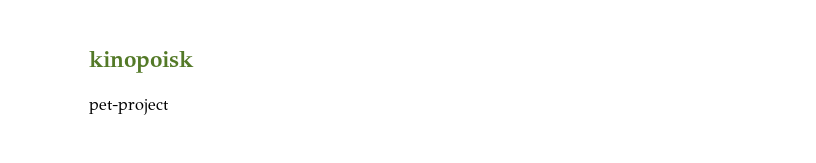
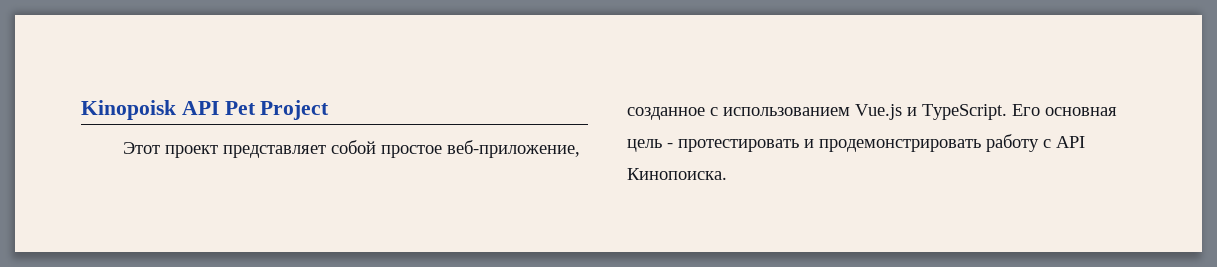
[89,51,194,73] [89,99,169,115] kinopoisk // pet-project -> [81,100,330,120] [122,140,580,158] [627,104,1117,120] [627,134,1085,152] [627,168,727,180] Kinopoisk API Pet Project // Этот проект представляет собой простое веб-приложение, созданное с использованием Vue.js и TypeScript. Его основная цель - протестировать и продемонстрировать работу с API Кинопоиска.

